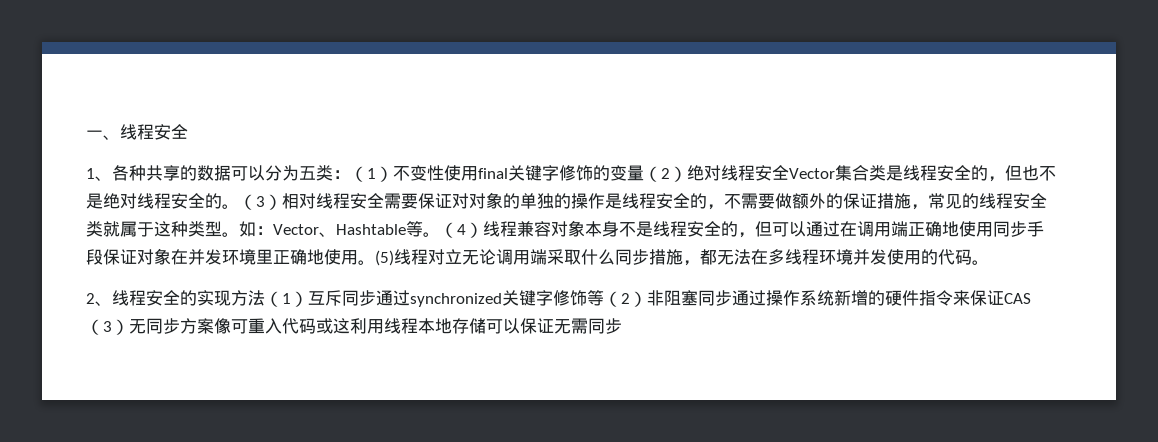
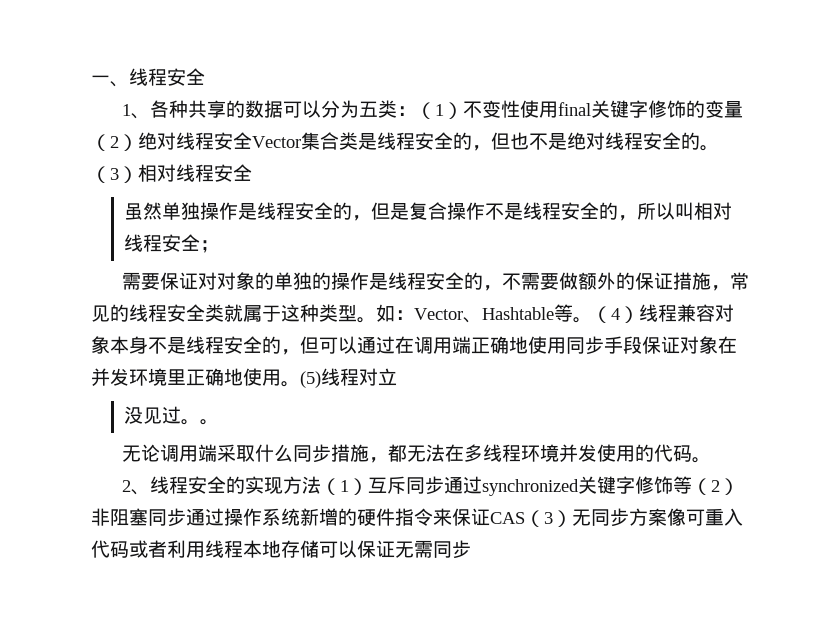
(384, 200) none -> [123,202,732,221] [123,234,219,253] // 虽然单独操作是线程安全的，但是复合操作不是线程安全的，所以叫相对线程安全； //
(462, 256) none -> [123,406,219,425] // 没见过。。 //
[333,318,350,334] 这 -> [148,540,167,558] 者

